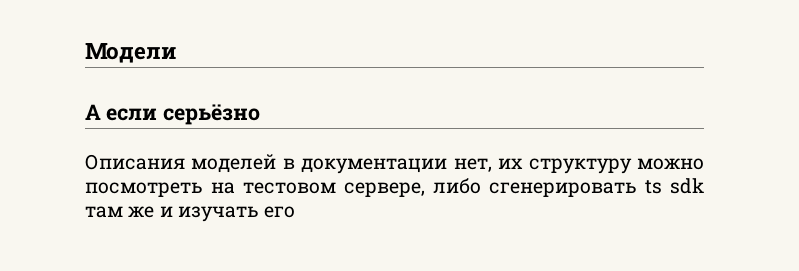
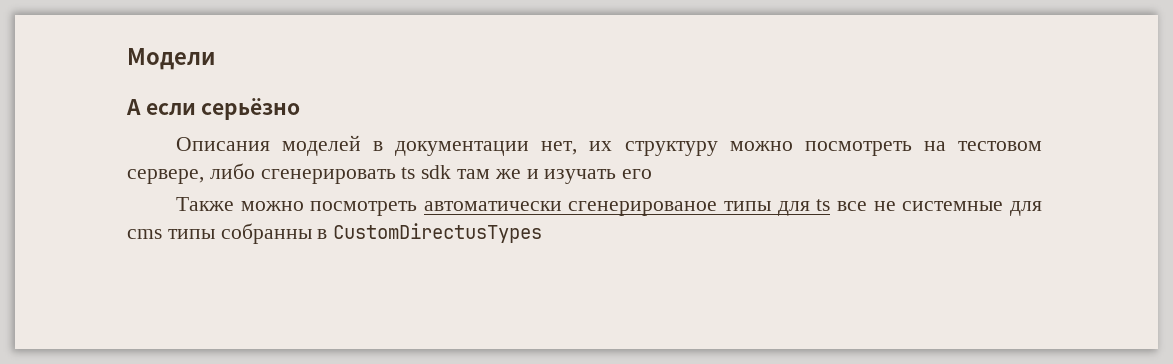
(296, 212) none -> [175,197,1043,216] [127,223,543,244] // Также можно посмотреть автоматически сгенерированое типы для ts все не системные для cms типы собранны в CustomDirectusTypes

